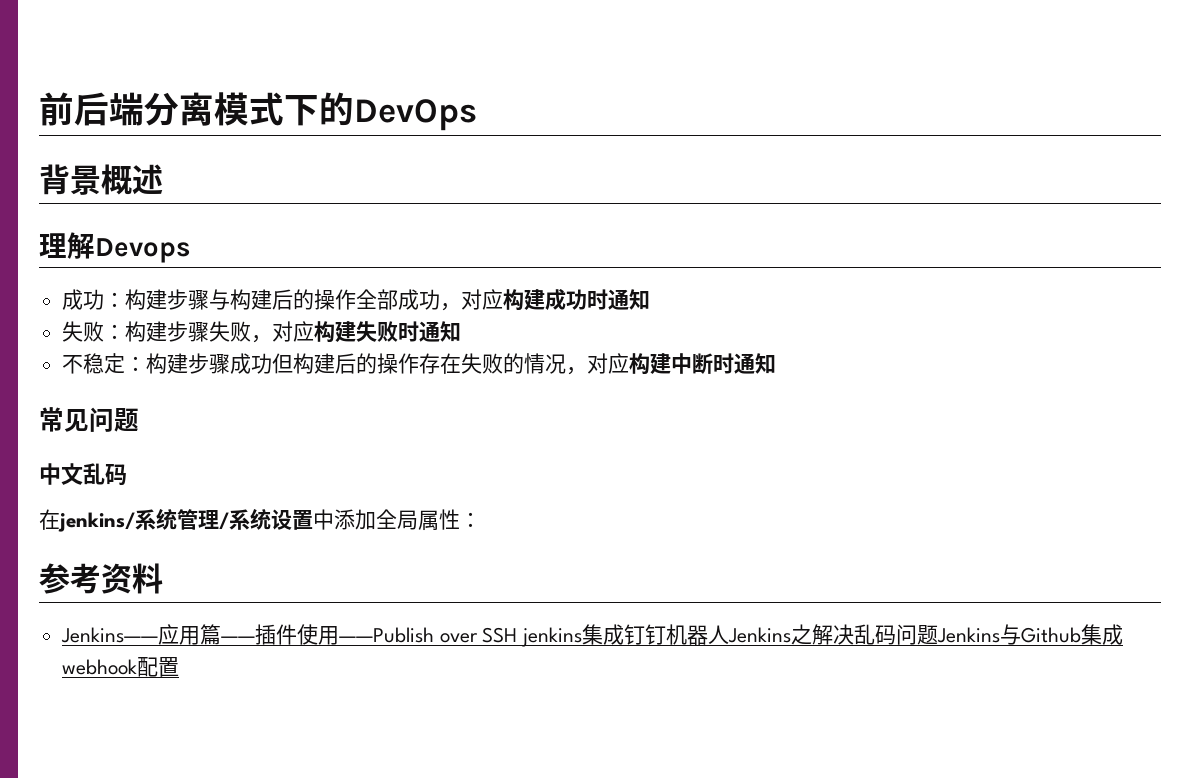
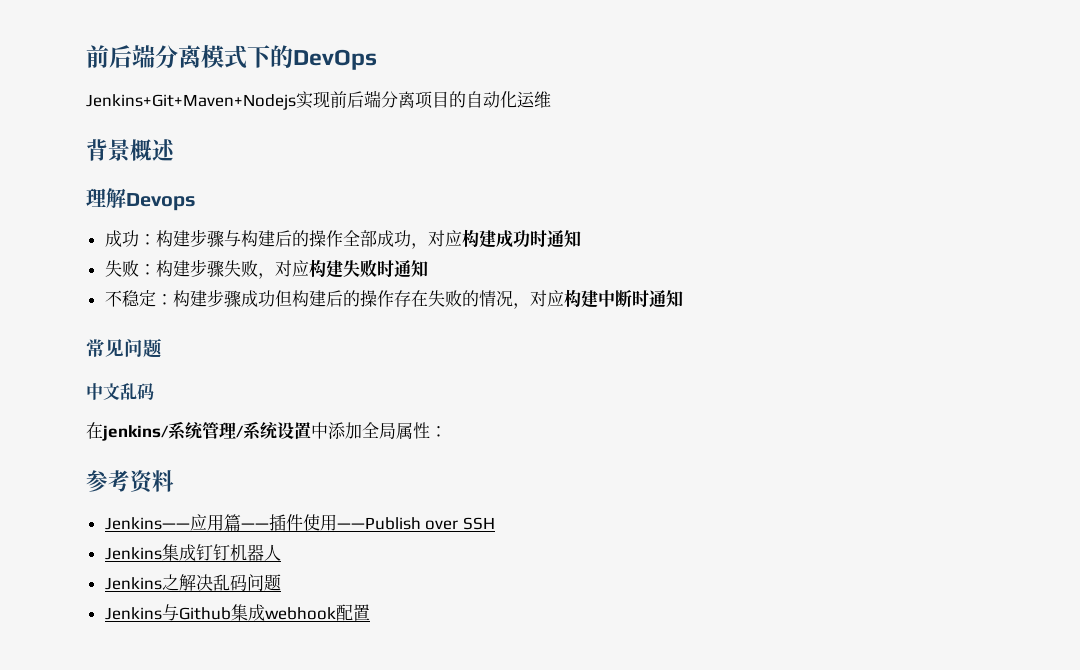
(477, 115) none -> [86,90,551,110] // Jenkins+Git+Maven+Nodejs实现前后端分离项目的自动化运维
[521,627,583,647] jenkins -> [104,547,162,560] // Jenkins
(730, 634) none -> (281, 552) //
(939, 635) none -> (281, 582) //

